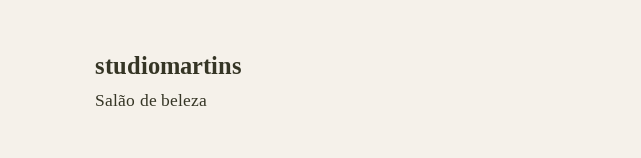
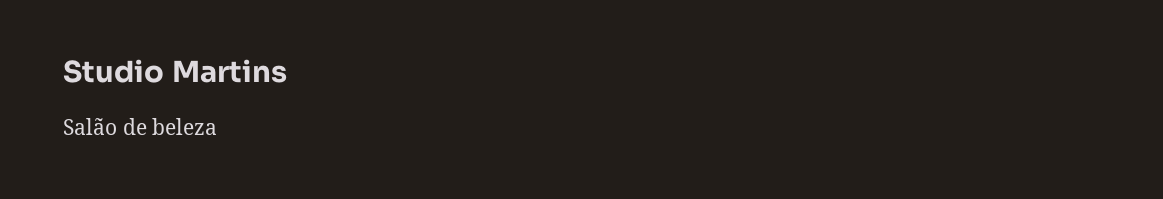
[95,56,242,74] studiomartins -> [63,59,287,83] Studio Martins

